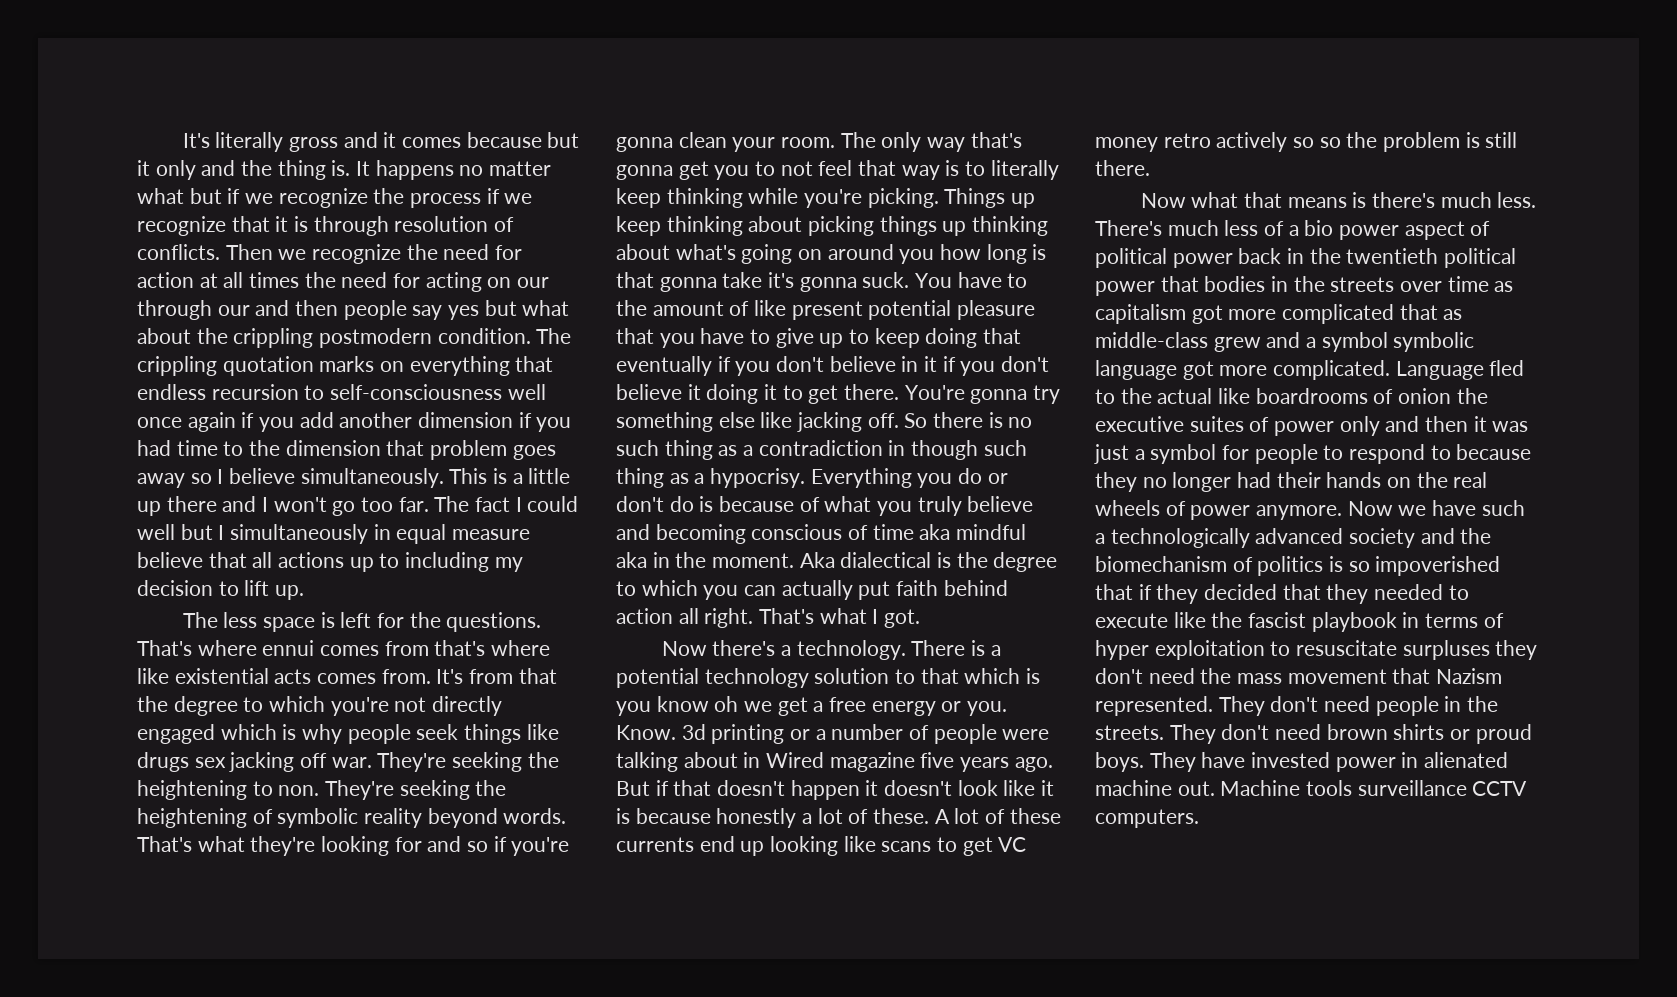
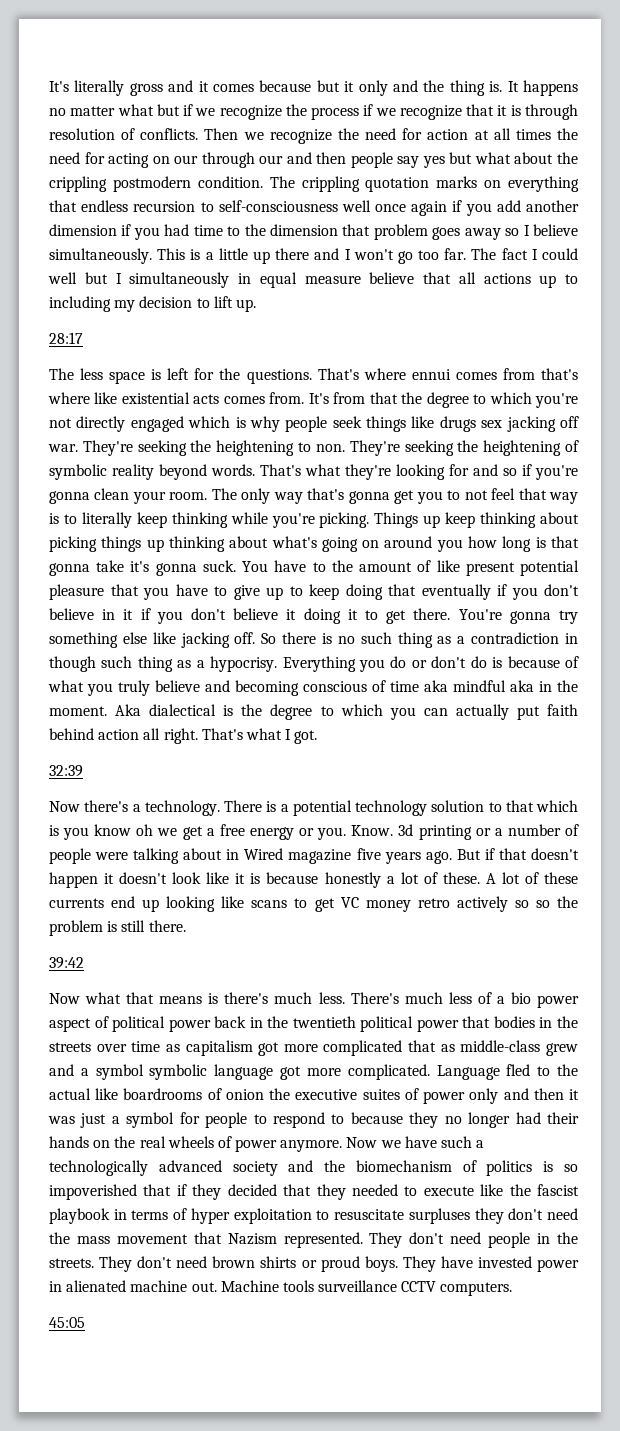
(305, 592) none -> [49,332,83,344] // 28:17
(921, 618) none -> [49,765,83,777] // 32:39
(1150, 168) none -> [49,957,84,969] // 39:42
(1199, 818) none -> [49,1317,85,1328] // 45:05

